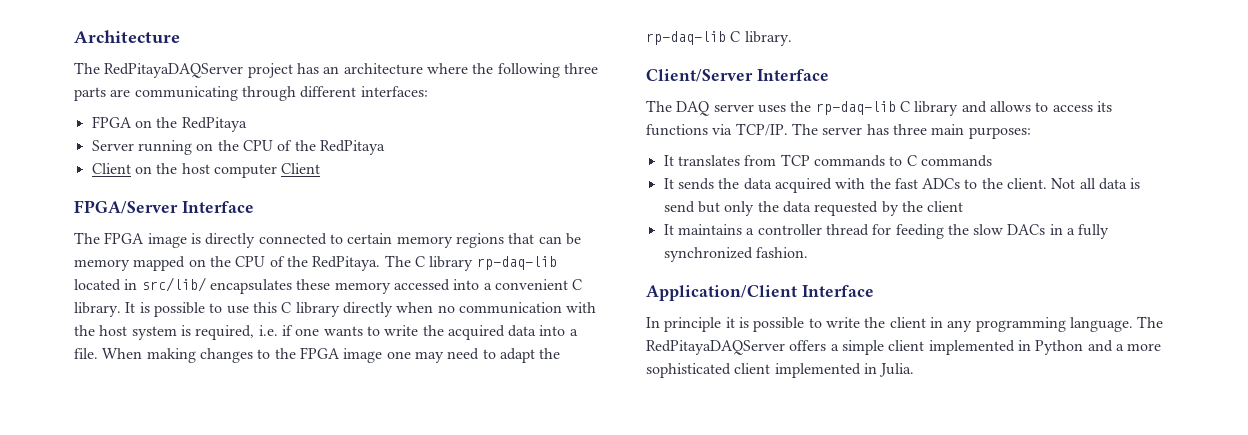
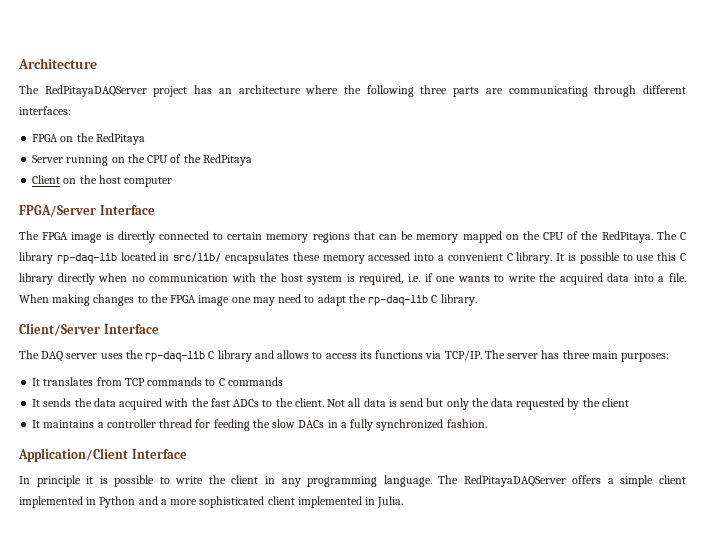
[281,163,321,174] Client -> (173, 182) none

